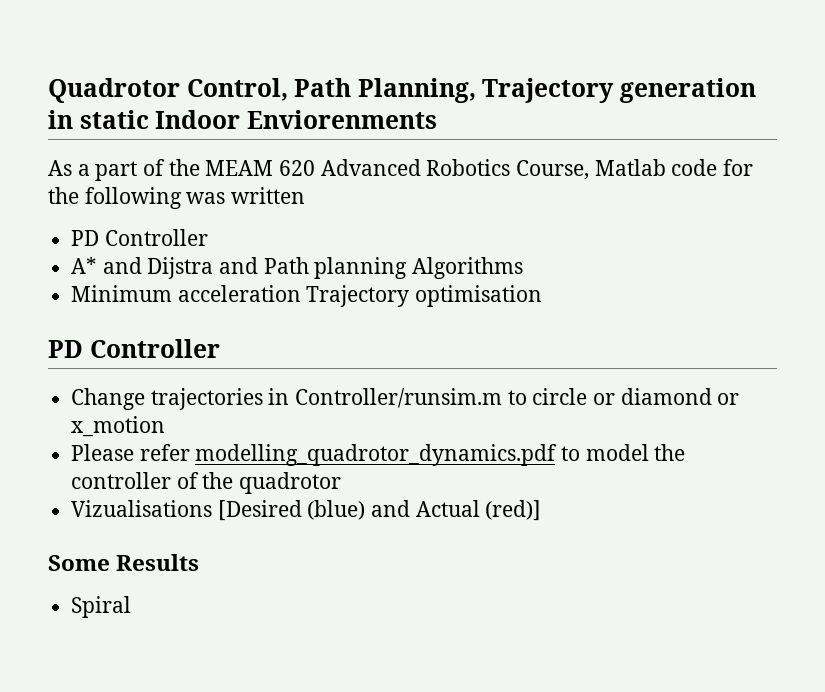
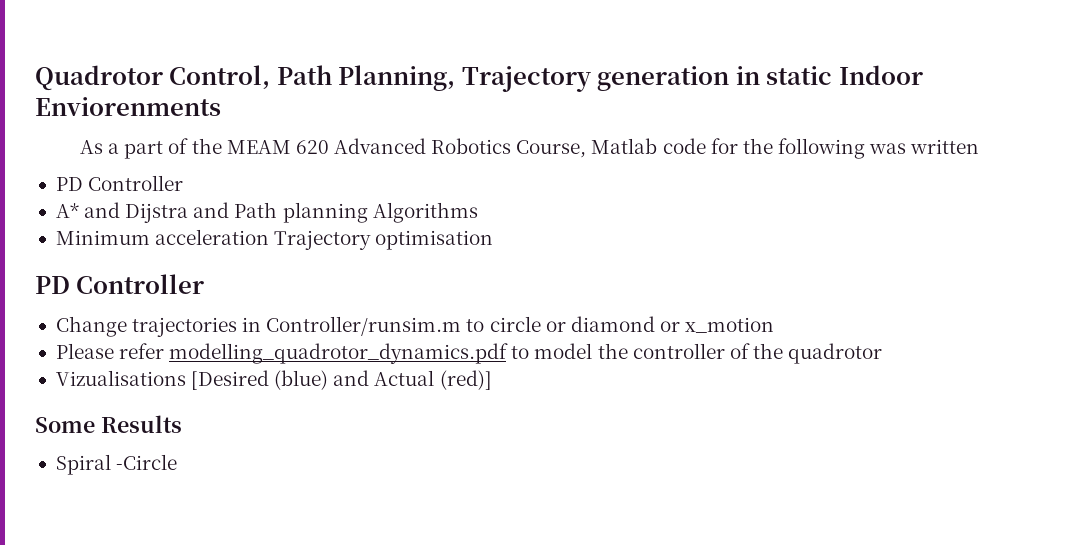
(132, 607) none -> [116,454,178,470] -Circle

